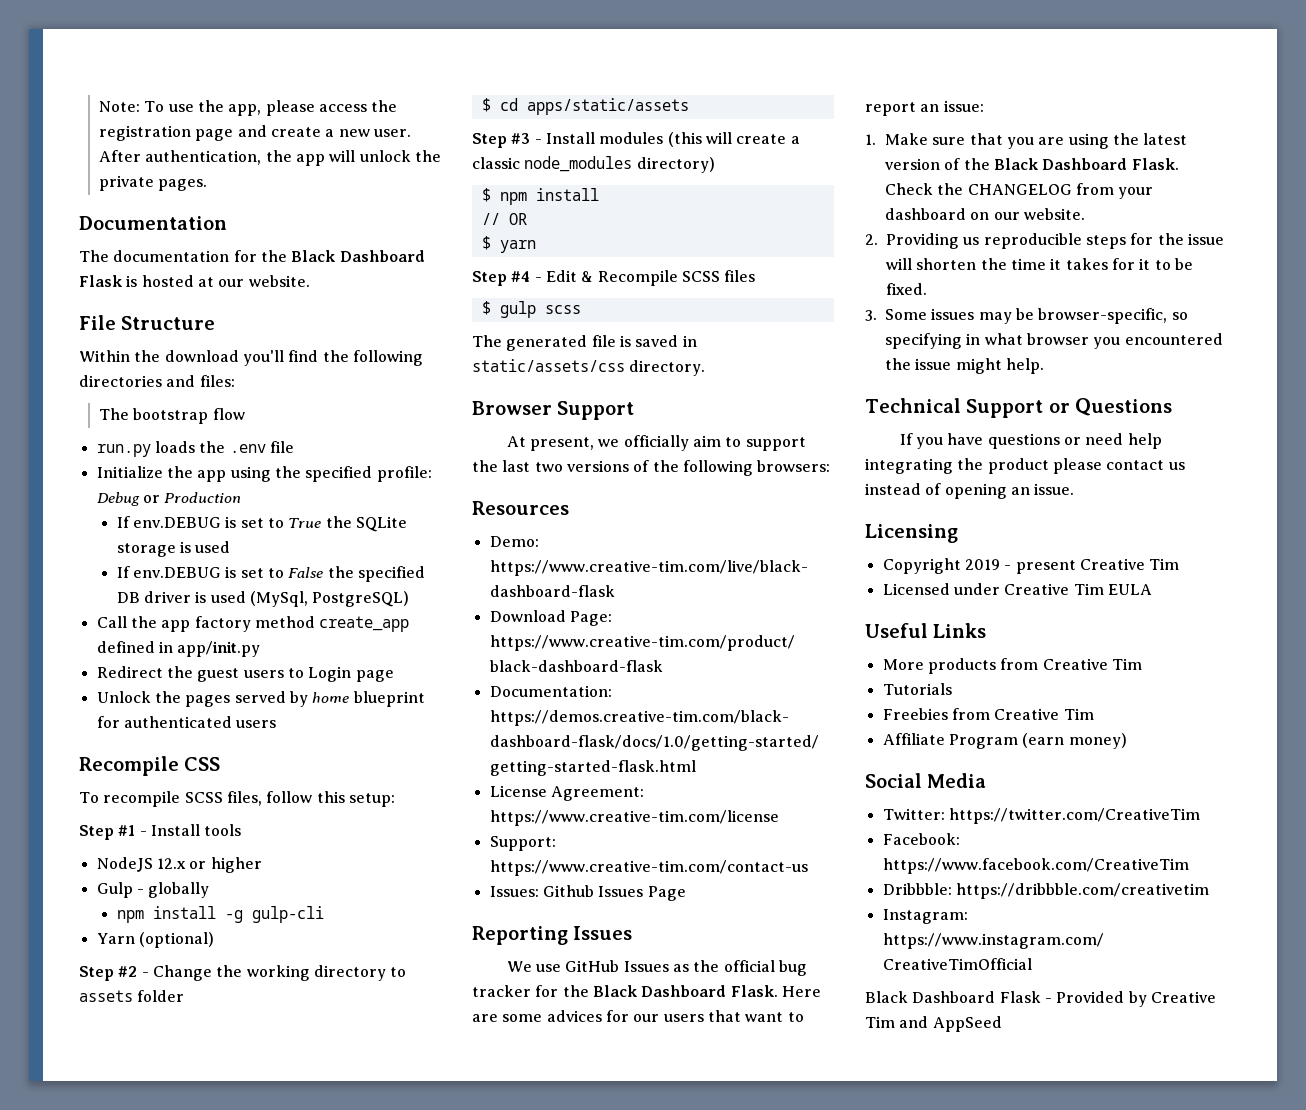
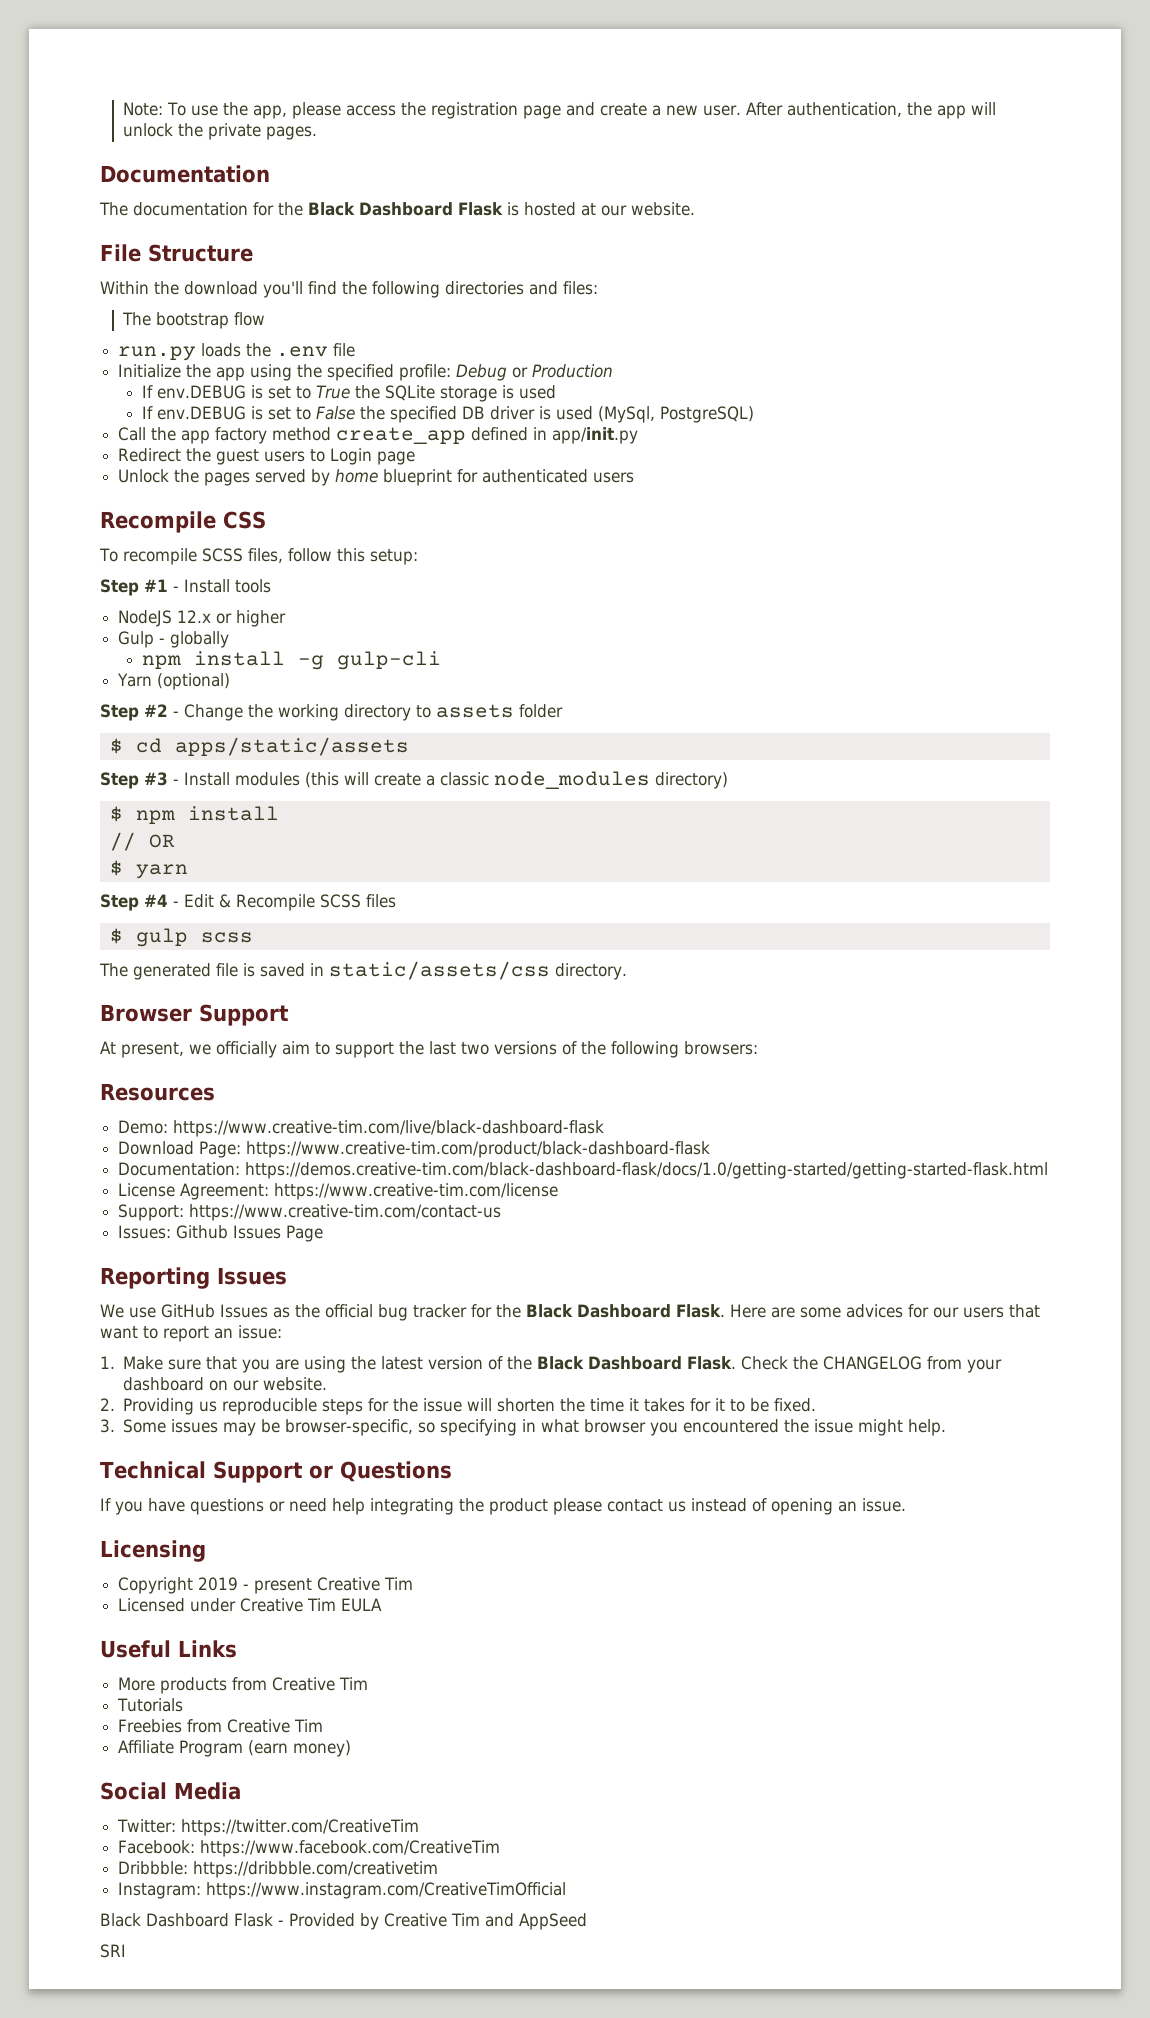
(1002, 1024) none -> [100,1944,126,1958] // SRI

